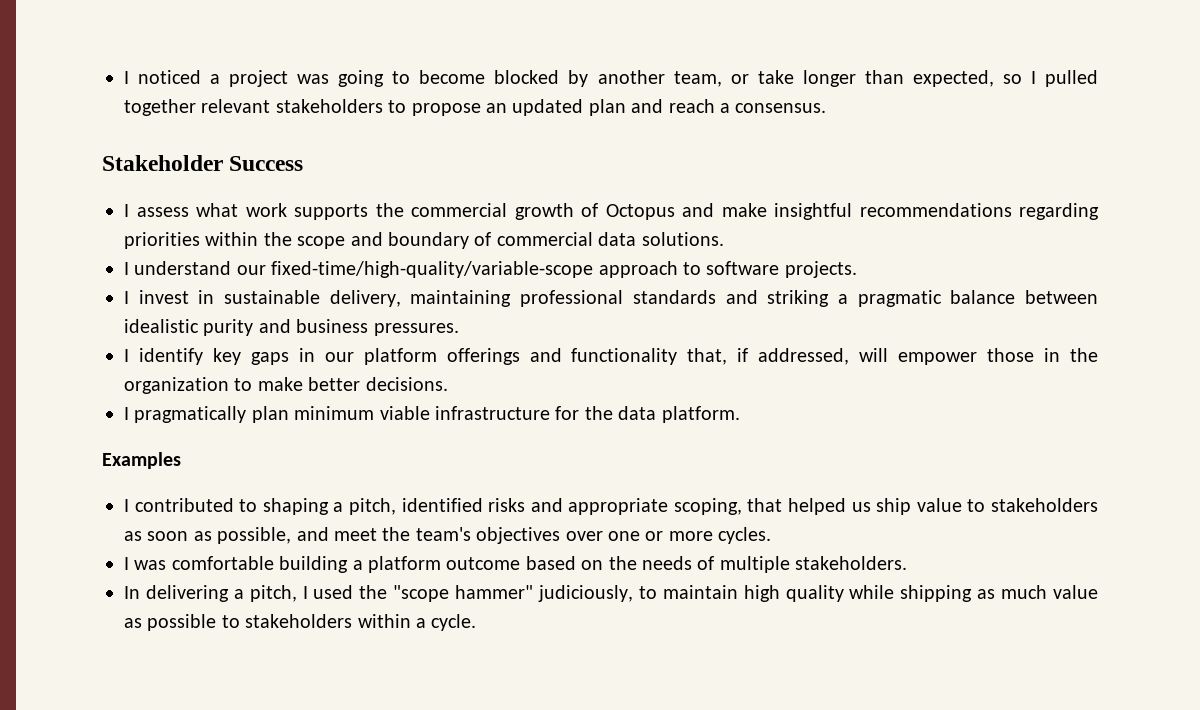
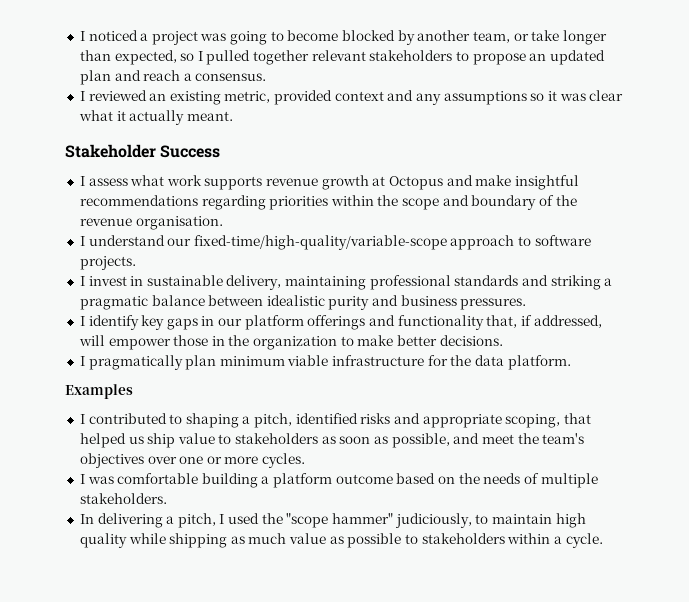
(827, 108) none -> [79,90,624,105] [78,110,233,125] // I reviewed an existing metric, provided context and any assumptions so it was clear what it actually meant.
[375,203,598,220] the commercial growth of -> [266,175,386,190] revenue growth at
[496,232,724,246] commercial data solutions. -> [555,195,577,206] [79,216,223,230] the revenue organisation.

